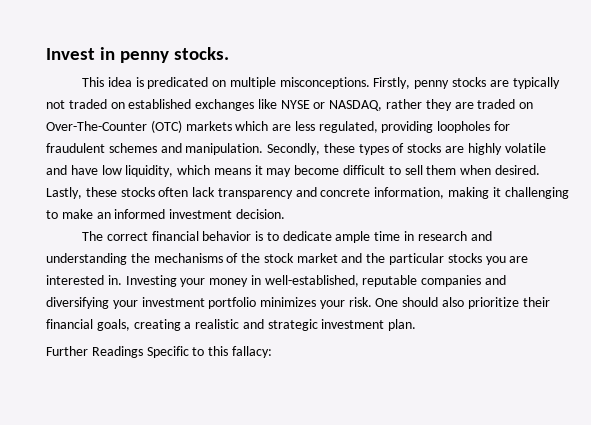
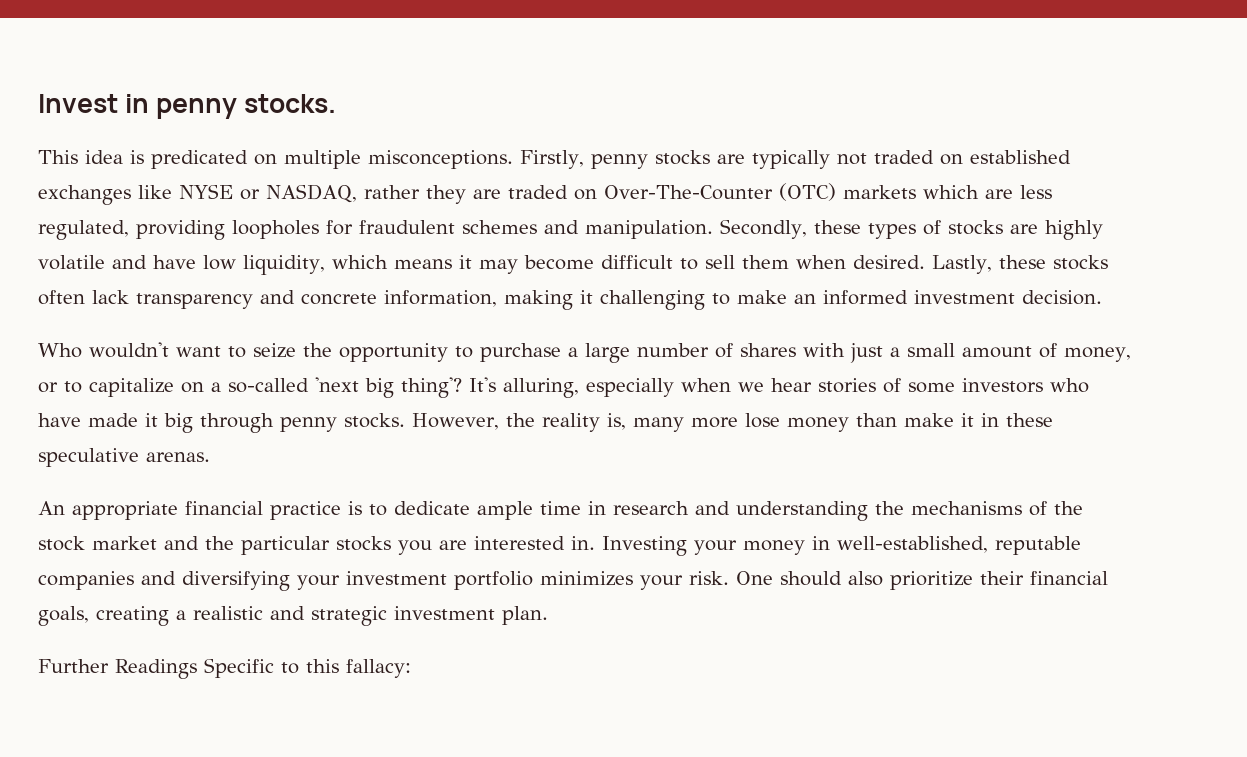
[81,231,252,241] The correct financial behavior -> [38,342,1131,363] [38,377,1089,398] [38,413,1053,433] [38,448,210,467] [38,501,341,520] Who wouldn't want to seize the opportunity to purchase a large number of shares with just a small amount of money, or to capitalize on a so-called 'next big thing'? It's alluring, especially when we hear stories of some investors who have made it big through penny stocks. However, the reality is, many more lose money than make it in these speculative arenas. // An appropriate financial practice

